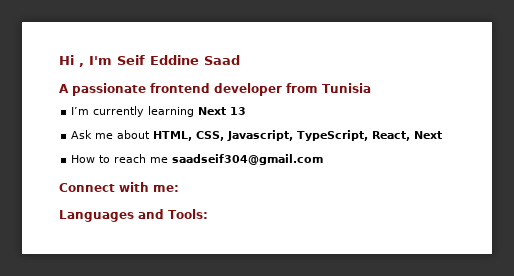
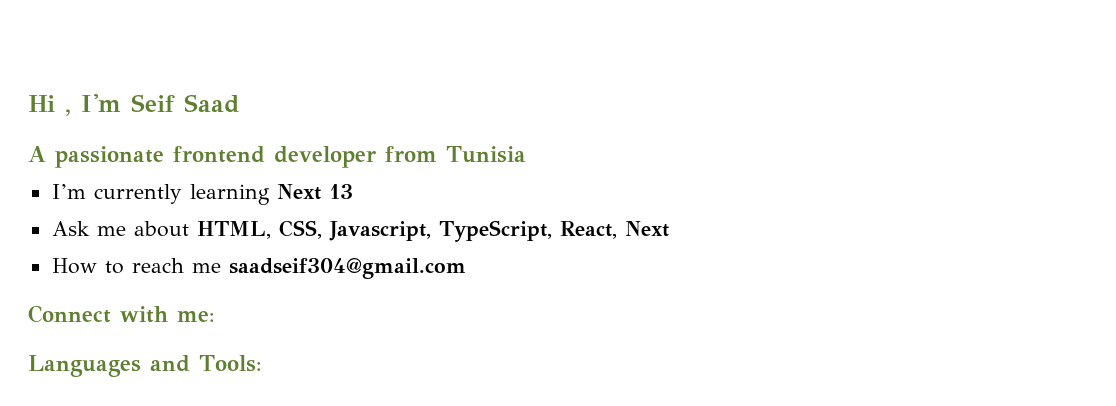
[150,55,199,65] Eddine -> (175, 103) none

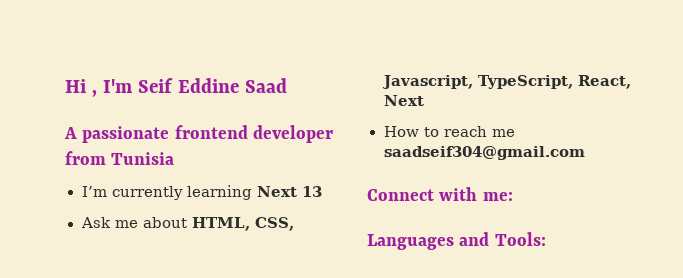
(175, 103) none -> [177,78,239,93] Eddine

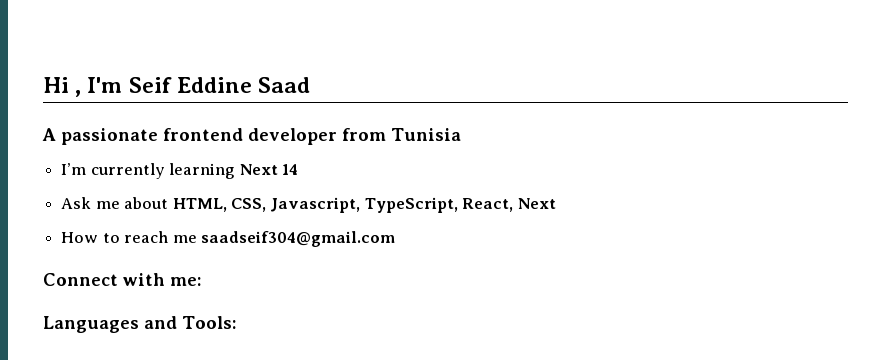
[301,186,322,197] 13 -> [281,164,298,175] 14

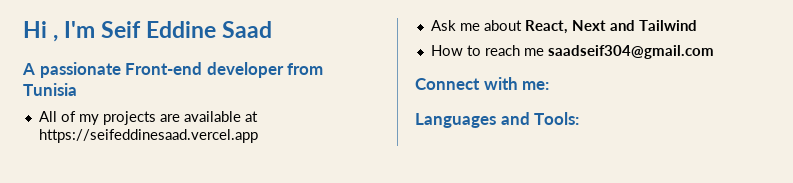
[163,128,243,141] frontend -> [125,62,203,75] Front-end
[61,163,298,179] I’m currently learning Next 14 -> [38,111,258,125] [38,129,258,143] All of my projects are available at https://seifeddinesaad.vercel.app
[172,197,458,213] HTML, CSS, Javascript, TypeScript, -> (522, 25) none
(556, 203) none -> [609,20,697,31] and Tailwind

